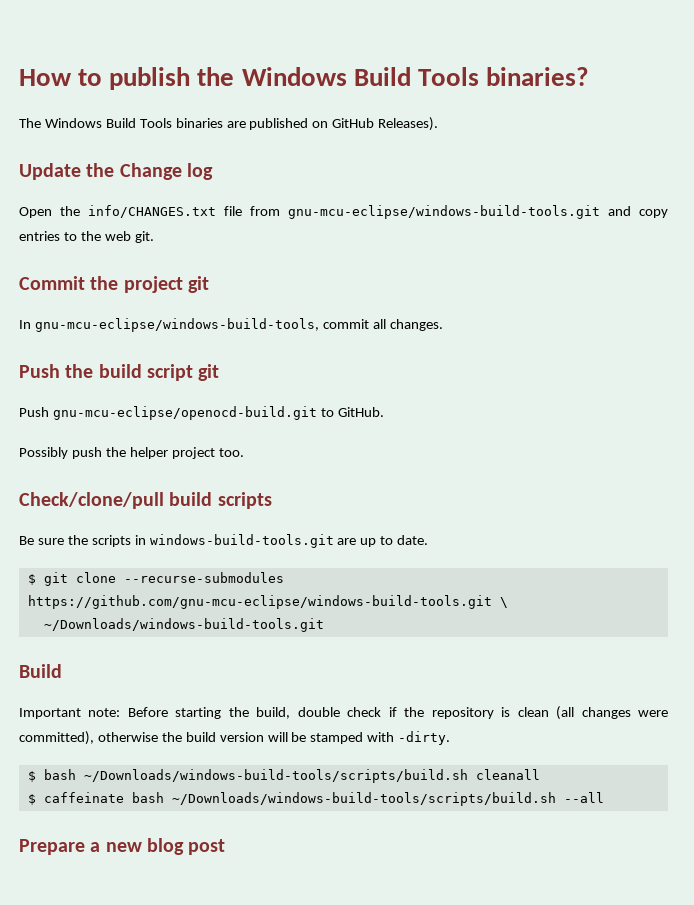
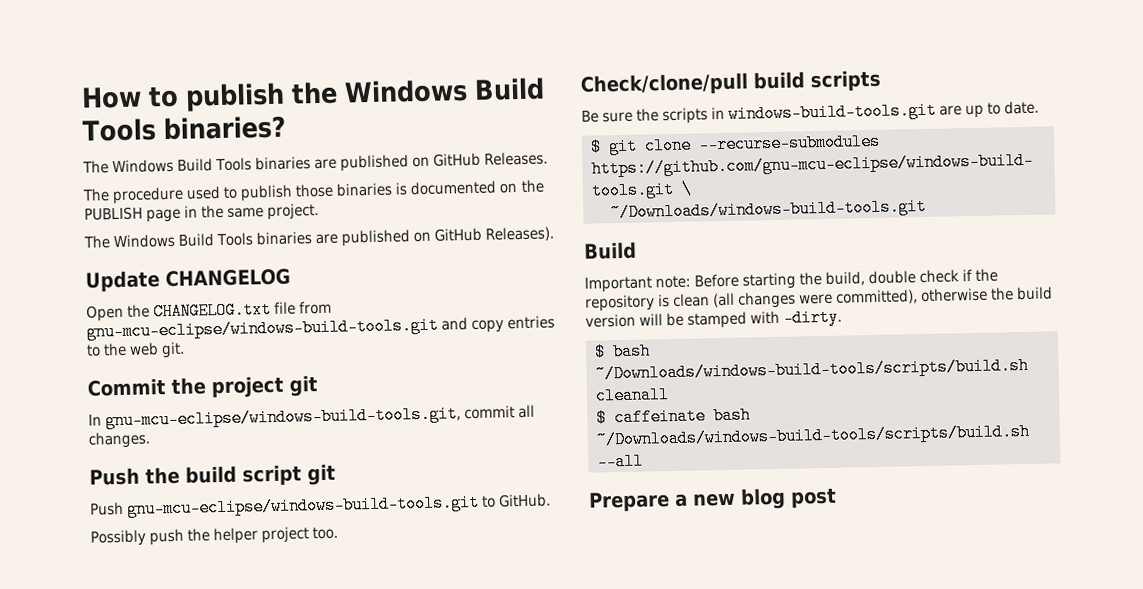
(590, 76) none -> [82,151,549,174] [82,179,544,205] [84,203,320,223] // The Windows Build Tools binaries are published on GitHub Releases. // The procedure used to publish those binaries is documented on the PUBLISH page in the same project.
[86,163,213,180] the Change log -> [165,268,291,288] CHANGELOG
[88,205,216,218] info/CHANGES.txt -> [153,300,273,321] CHANGELOG.txt
[34,318,319,332] gnu-mcu-eclipse/windows-build-tools, -> [105,405,462,430] gnu-mcu-eclipse/windows-build-tools.git,
[52,406,317,420] gnu-mcu-eclipse/openocd-build.git -> [127,493,481,518] gnu-mcu-eclipse/windows-build-tools.git

